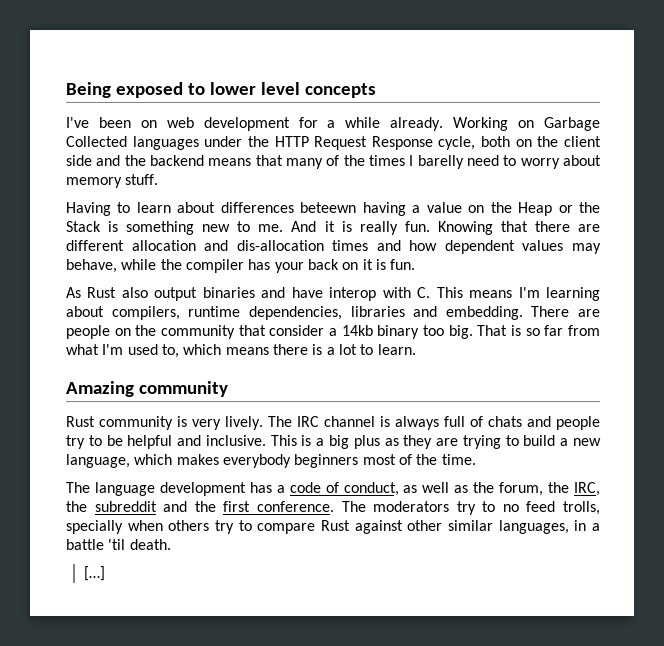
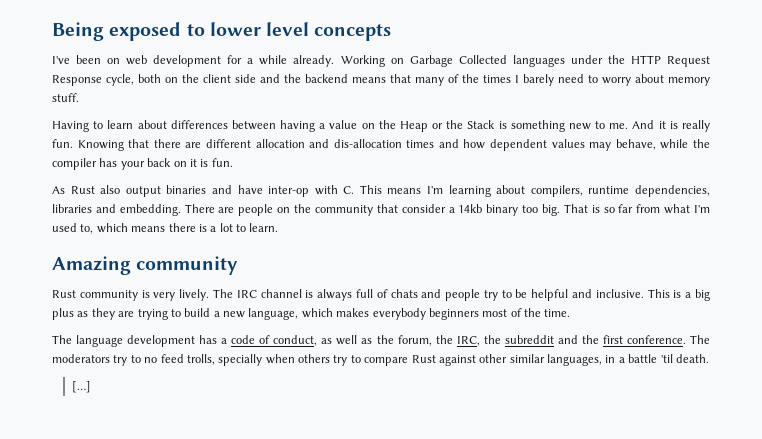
[417,155,464,169] barelly -> [523,74,554,86] barely
[300,202,357,213] beteewn -> [231,120,276,130] between
[329,287,377,301] interop -> [268,186,310,197] inter-op

